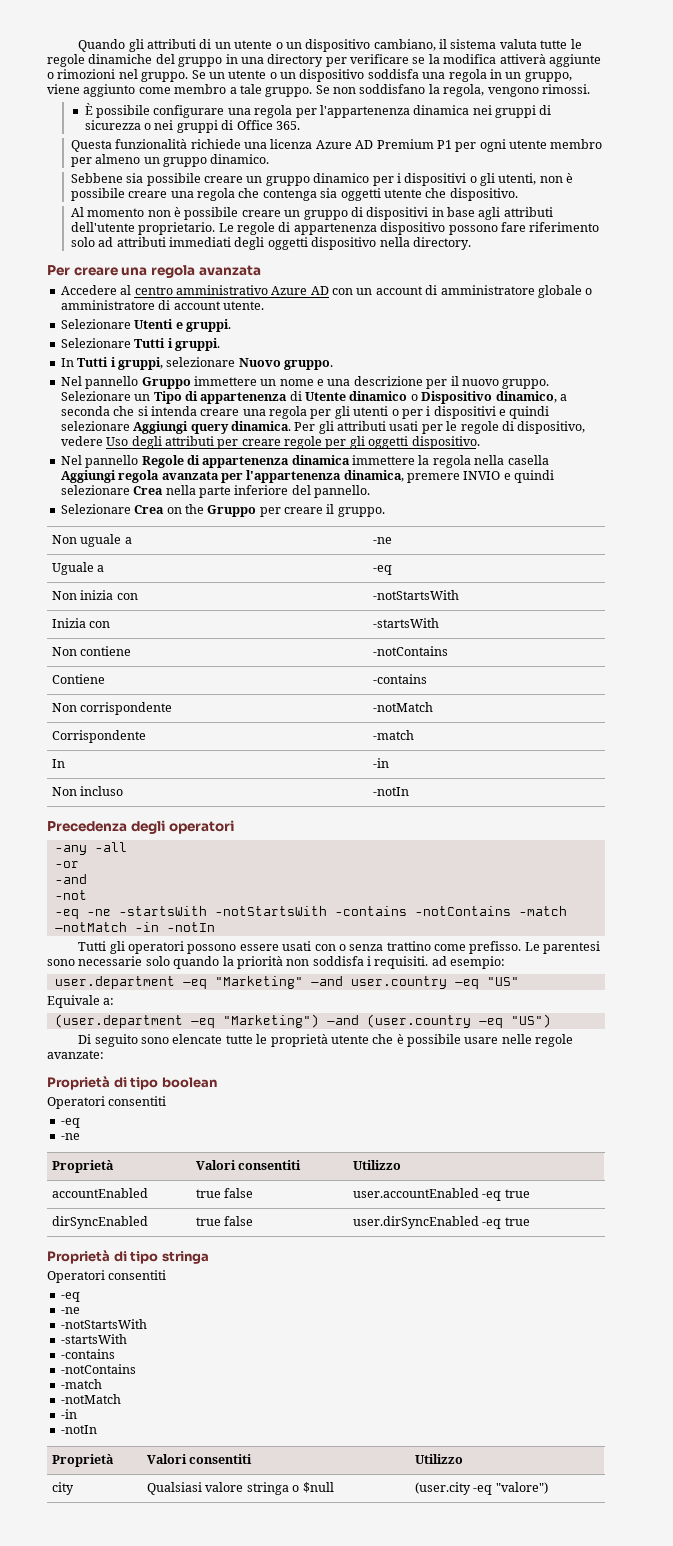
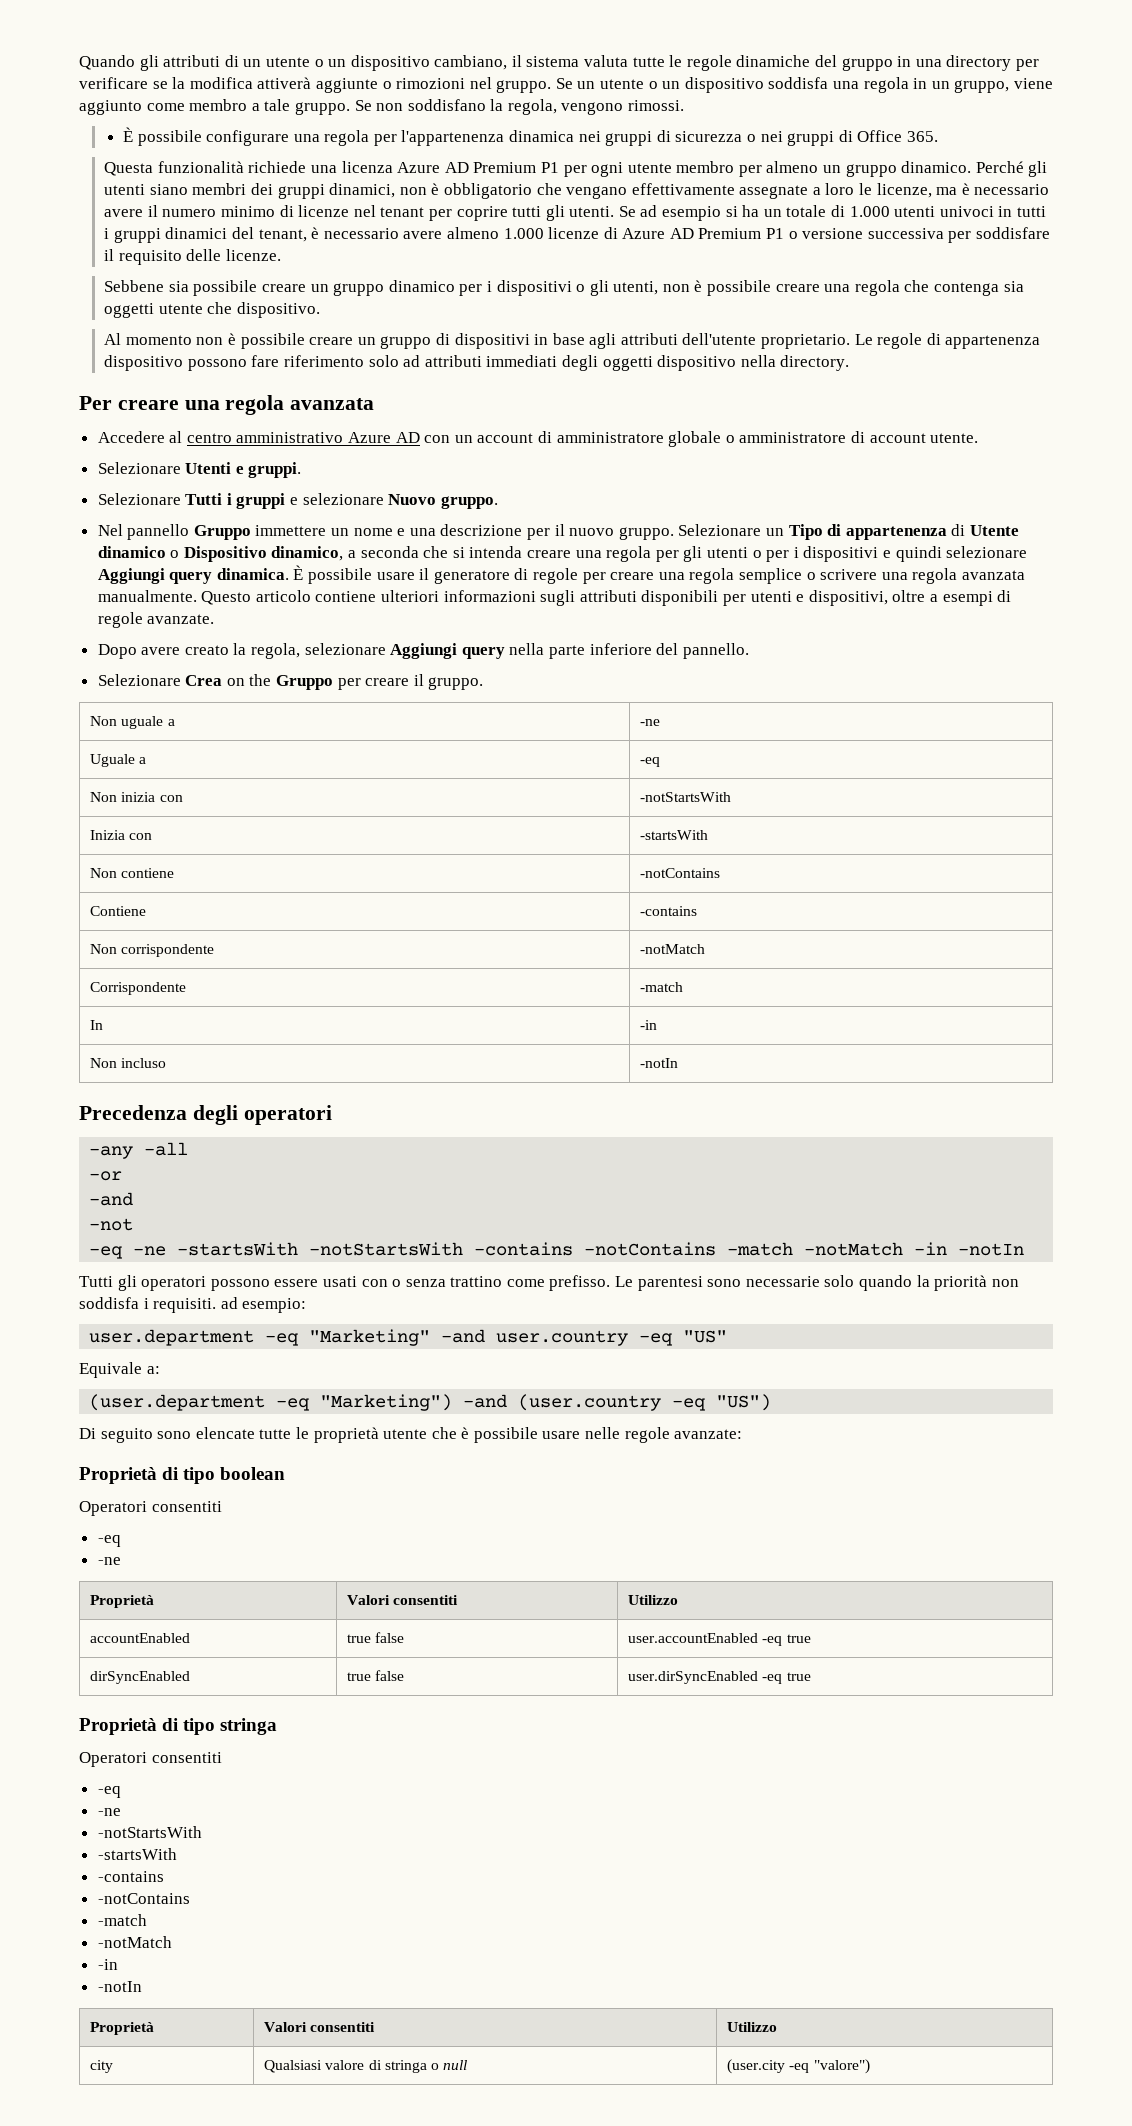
(270, 159) none -> [975,161,1048,177] [104,183,1050,199] [104,205,1046,221] [104,227,1051,243] [104,249,281,265] Perché gli utenti siano membri dei gruppi dinamici, non è obbligatorio che vengano effettivamente assegnate a loro le licenze, ma è necessario avere il numero minimo di licenze nel tenant per coprire tutti gli utenti. Se ad esempio si ha un totale di 1.000 utenti univoci in tutti i gruppi dinamici del tenant, è necessario avere almeno 1.000 licenze di Azure AD Premium P1 o versione successiva per soddisfare il requisito delle licenze.
[174,338,220,351] [60,357,163,370] gruppi. // In Tutti i gruppi, -> [236,493,299,509] gruppi e
[294,421,586,434] [60,436,480,449] [60,455,549,468] [60,470,555,483] [60,485,164,495] Per gli attributi usati per le regole di dispositivo, vedere Uso degli attributi per creare regole per gli oggetti dispositivo. // Nel pannello Regole di appartenenza dinamica immettere la regola nella casella Aggiungi regola avanzata per l'appartenenza dinamica, premere INVIO e quindi selezionare Crea -> [293,565,1025,584] [97,590,1012,606] [97,612,215,628] [97,643,505,659] È possibile usare il generatore di regole per creare una regola semplice o scrivere una regola avanzata manualmente. Questo articolo contiene ulteriori informazioni sugli attributi disponibili per utenti e dispositivi, oltre a esempi di regole avanzate. // Dopo avere creato la regola, selezionare Aggiungi query
(244, 1487) none -> [368,2060,382,2070] di
[302,1482,334,1493] $null -> [443,2060,468,2070] null

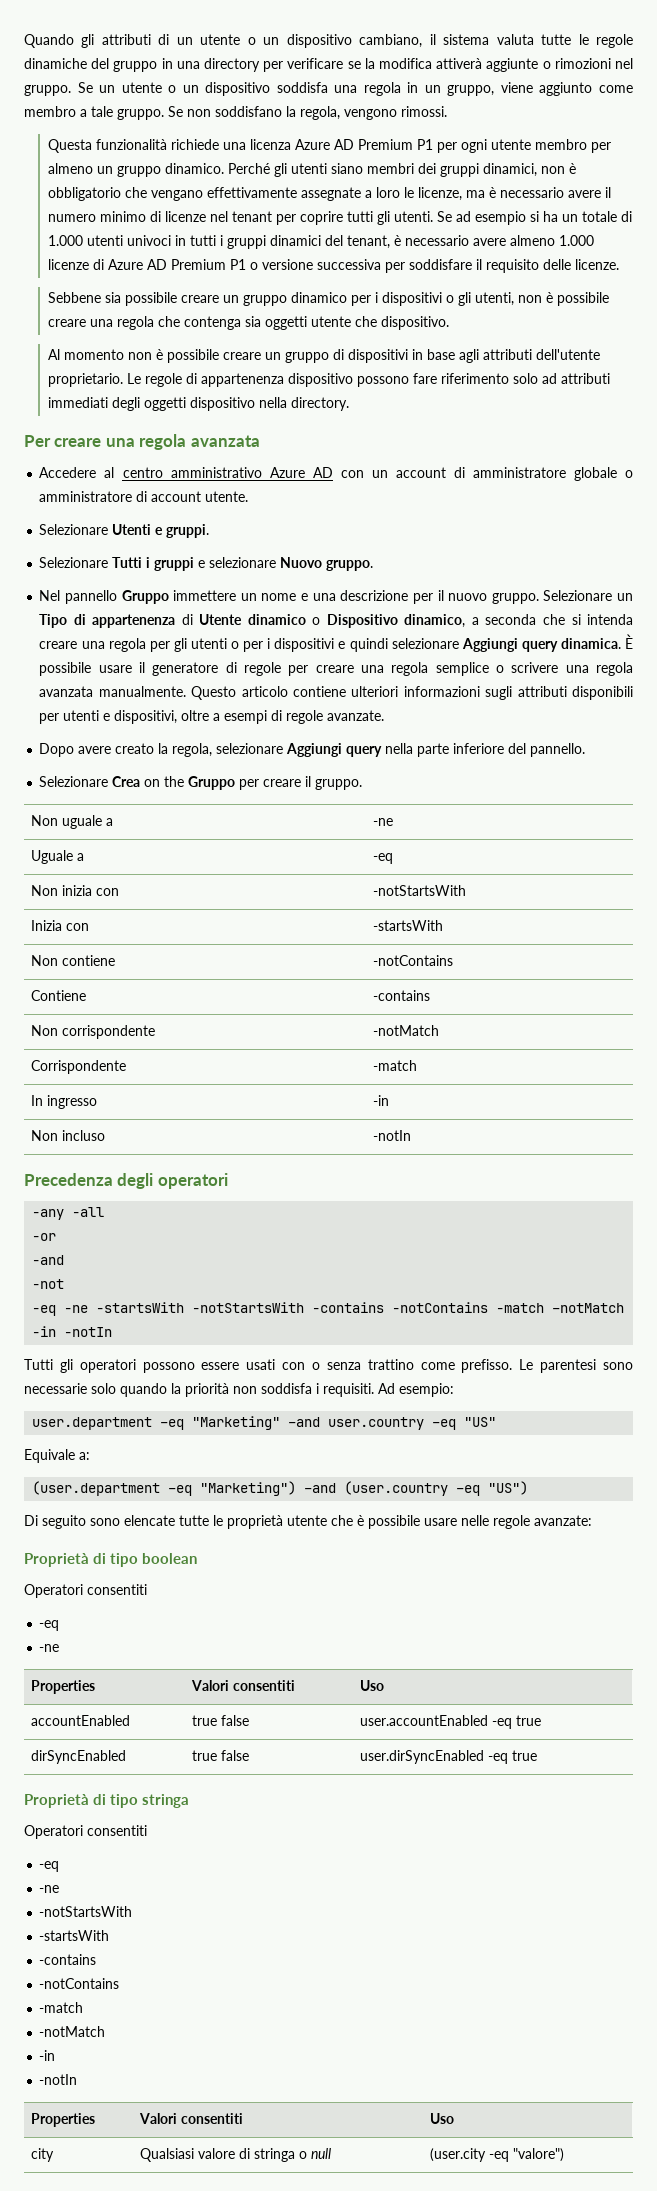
[122,127,938,146] // È possibile configurare una regola per l'appartenenza dinamica nei gruppi di sicurezza o nei gruppi di Office 365. -> (447, 111) none
(104, 1025) none -> [47,1095,98,1109] ingresso
[220,1297,238,1309] ad -> [378,1383,395,1394] Ad
[90,1595,155,1608] [347,1595,459,1605] [628,1595,679,1605] Proprietà | Valori consentiti | Utilizzo -> [31,1680,96,1694] [191,1680,296,1691] [360,1680,385,1691] Properties | Valori consentiti | Uso
[90,2022,155,2035] [264,2022,376,2032] [727,2022,778,2032] Proprietà | Valori consentiti | Utilizzo -> [31,2113,96,2127] [139,2113,244,2124] [430,2113,455,2124] Properties | Valori consentiti | Uso

